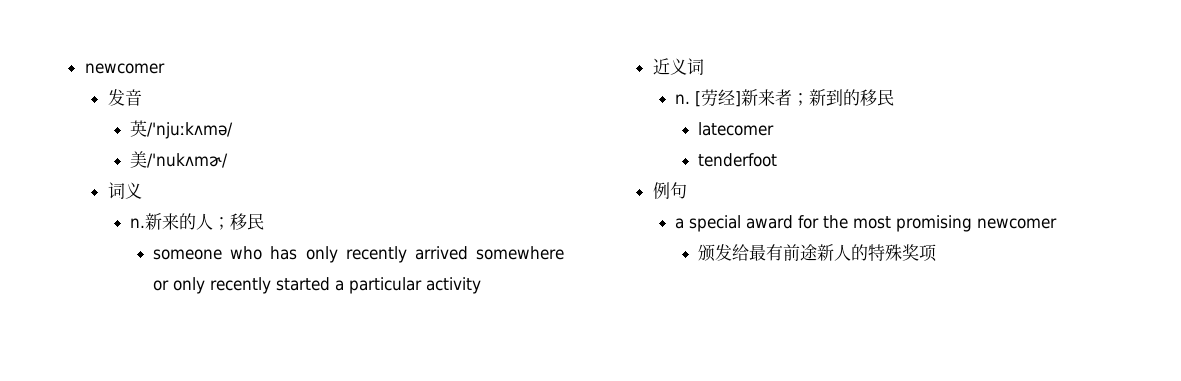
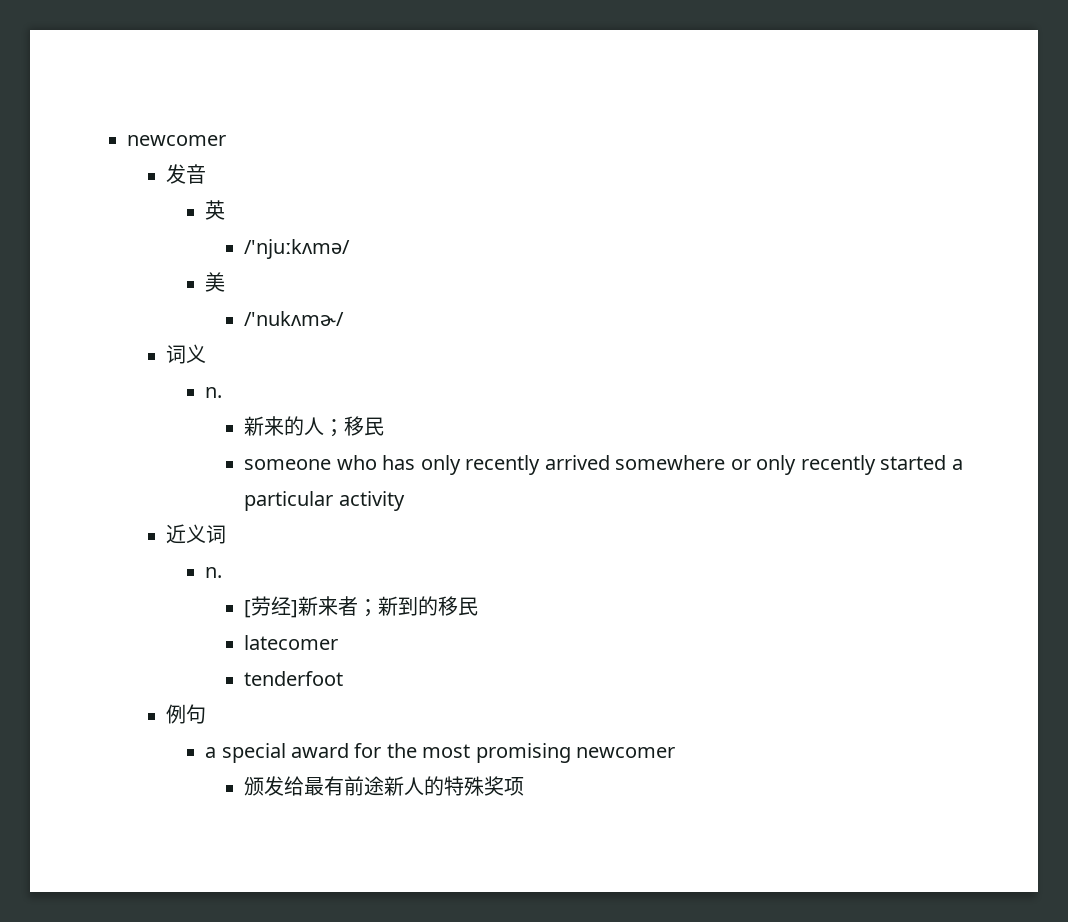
(148, 128) none -> (226, 210) //
(148, 159) none -> (226, 282) //
(146, 223) none -> (223, 392) //
(691, 99) none -> (223, 572) //

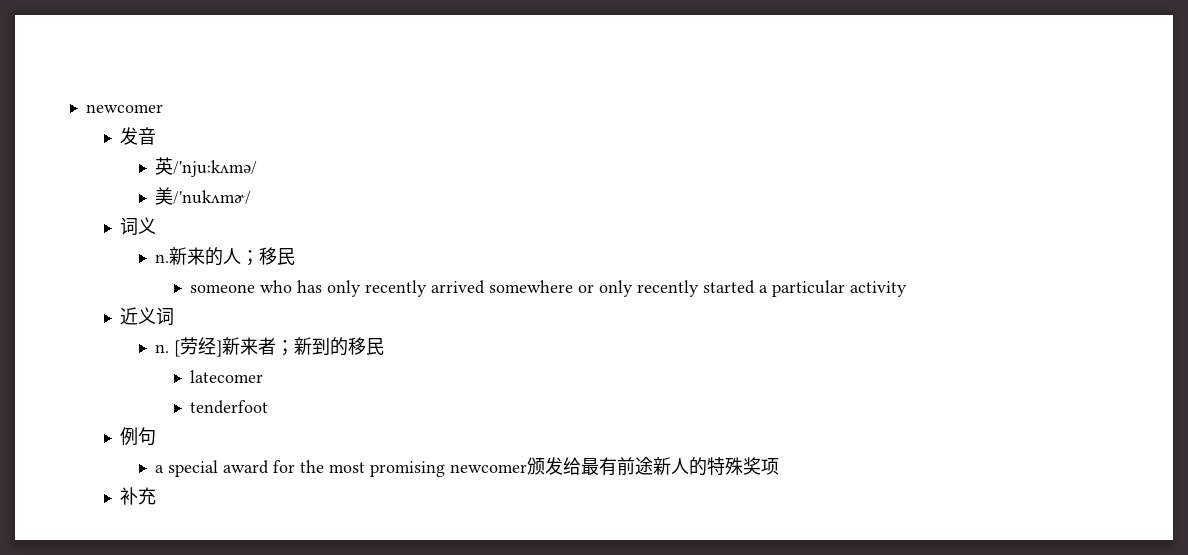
(226, 210) // -> (174, 166) none
(226, 282) // -> (174, 196) none
(223, 392) // -> (170, 258) none
(223, 572) // -> (170, 348) none
(676, 752) // -> (528, 468) none
(525, 786) none -> [120,487,157,505] // 补充

